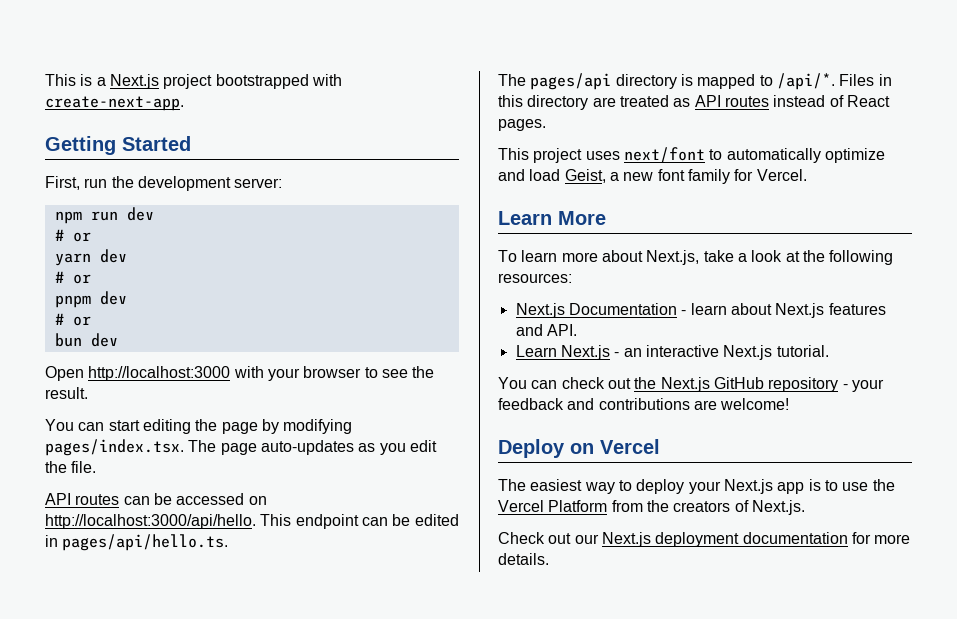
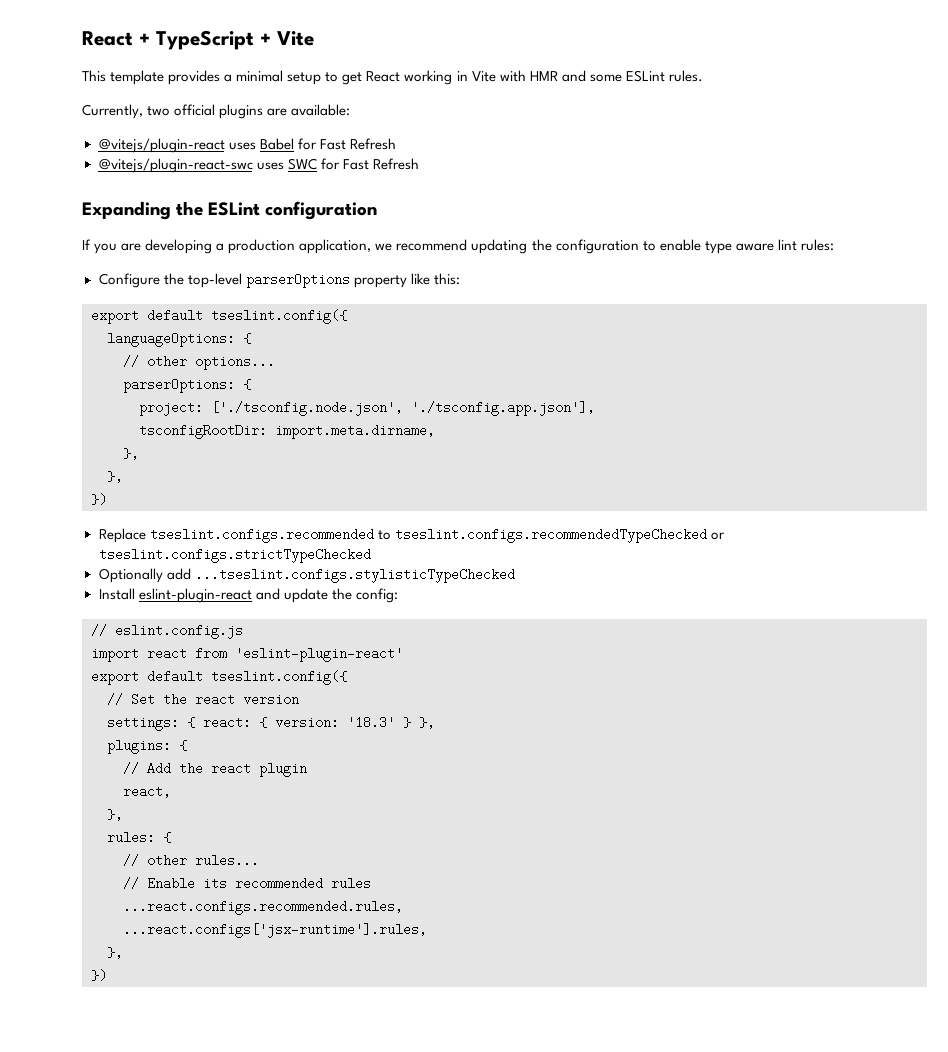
[45,74,342,89] [45,96,184,111] [45,136,191,155] [45,176,283,191] [54,207,154,224] [54,229,91,242] [54,249,127,266] [54,271,91,284] [54,291,127,308] [54,313,91,326] [54,333,118,347] [45,366,435,381] [45,387,88,399] [45,419,353,434] [45,439,437,456] [45,461,97,473] [45,493,267,505] [45,514,459,529] [45,534,229,551] [498,73,892,90] [498,95,890,110] [498,119,546,131] [498,147,885,163] [498,169,807,184] [498,211,606,225] [498,250,894,265] [498,273,572,283] [515,303,886,318] [515,324,577,336] [515,345,829,360] [498,377,884,392] [498,398,790,410] [498,439,660,458] [498,479,895,494] [498,500,805,515] [498,532,911,547] [498,553,549,565] This is a Next.js project bootstrapped with create-next-app. // Getting Started // First, run the development server: // npm run dev // # or // yarn dev // # or // pnpm dev // # or // bun dev // Open http://localhost:3000 with your browser to see the result. // You can start editing the page by modifying pages/index.tsx. The page auto-updates as you edit the file. // API routes can be accessed on http://localhost:3000/api/hello. This endpoint can be edited in pages/api/hello.ts. // The pages/api directory is mapped to /api/*. Files in this directory are treated as API routes instead of React pages. // This project uses next/font to automatically optimize and load Geist, a new font family for Vercel. // Learn More // To learn more about Next.js, take a look at the following resources: // Next.js Documentation - learn about Next.js features and API. // Learn Next.js - an interactive Next.js tutorial. // You can check out the Next.js GitHub repository - your feedback and contributions are welcome! // Deploy on Vercel // The easiest way to deploy your Next.js app is to use the Vercel Platform from the creators of Next.js. // Check out our Next.js deployment documentation for more details. -> [82,30,314,50] [82,70,703,85] [82,104,351,119] [98,138,396,153] [98,158,419,173] [82,201,378,220] [82,239,834,254] [98,273,460,288] [91,309,347,324] [107,332,251,347] [123,355,275,370] [123,378,251,393] [139,401,595,416] [139,424,435,439] [123,447,139,460] [107,470,123,483] [91,493,107,506] [98,528,725,543] [98,548,371,563] [98,568,515,583] [98,588,398,603] [91,624,243,639] [91,647,403,662] [91,670,347,685] [107,693,299,706] [107,716,435,731] [107,739,187,754] [123,762,307,777] [123,785,171,798] [107,808,123,821] [107,831,171,844] [123,854,259,867] [123,877,371,890] [123,900,403,915] [123,923,427,938] [107,946,123,959] [91,969,107,982] React + TypeScript + Vite // This template provides a minimal setup to get React working in Vite with HMR and some ESLint rules. // Currently, two official plugins are available: // @vitejs/plugin-react uses Babel for Fast Refresh // @vitejs/plugin-react-swc uses SWC for Fast Refresh // Expanding the ESLint configuration // If you are developing a production application, we recommend updating the configuration to enable type aware lint rules: // Configure the top-level parserOptions property like this: // export default tseslint.config({ // languageOptions: { // // other options... // parserOptions: { // project: ['./tsconfig.node.json', './tsconfig.app.json'], // tsconfigRootDir: import.meta.dirname, // }, // }, // }) // Replace tseslint.configs.recommended to tseslint.configs.recommendedTypeChecked or tseslint.configs.strictTypeChecked // Optionally add ...tseslint.configs.stylisticTypeChecked // Install eslint-plugin-react and update the config: // // eslint.config.js // import react from 'eslint-plugin-react' // export default tseslint.config({ // // Set the react version // settings: { react: { version: '18.3' } }, // plugins: { // // Add the react plugin // react, // }, // rules: { // // other rules... // // Enable its recommended rules // ...react.configs.recommended.rules, // ...react.configs['jsx-runtime'].rules, // }, // })

